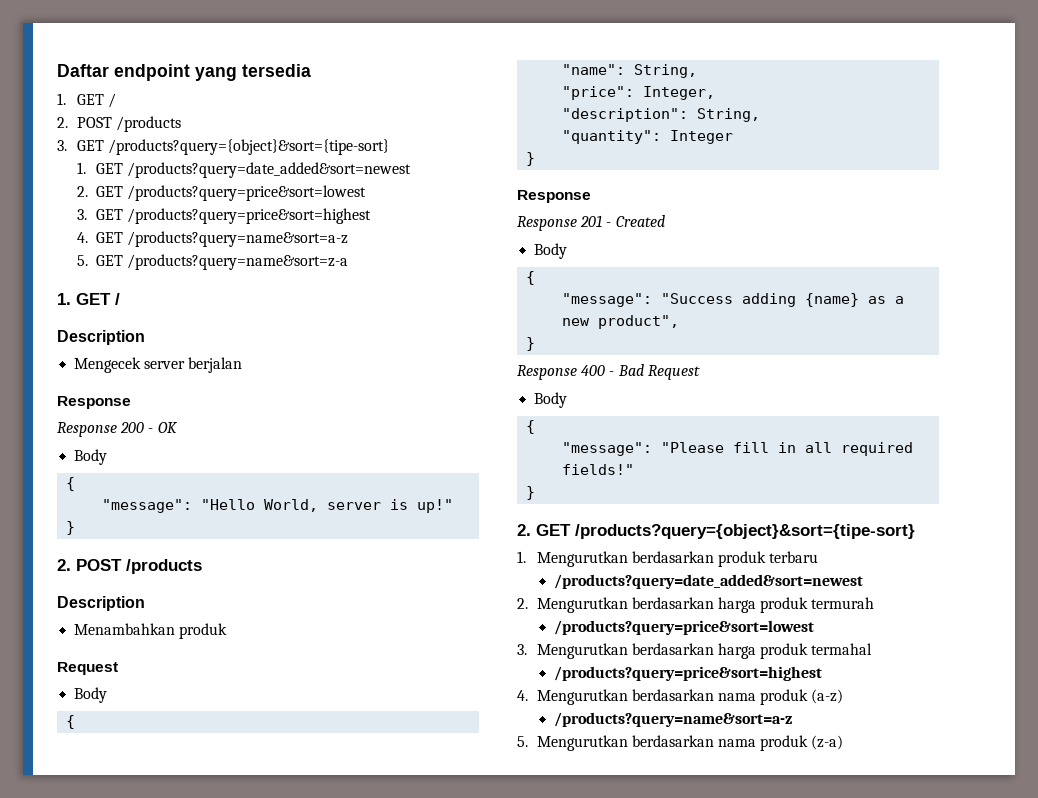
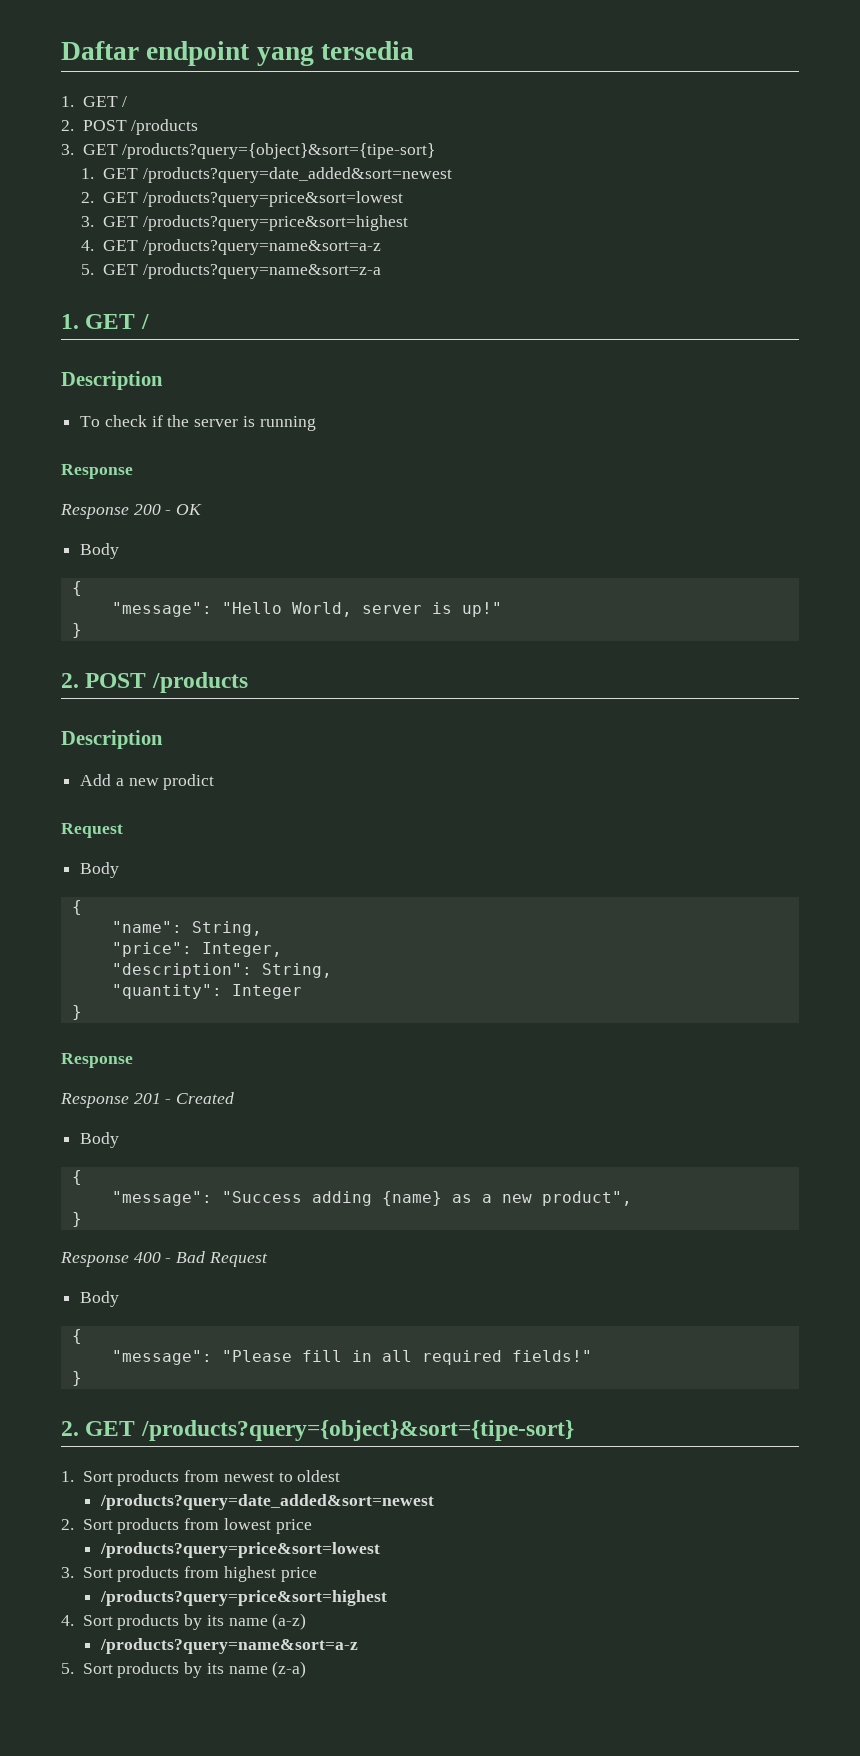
[74,357,243,373] Mengecek server berjalan -> [80,415,316,431] To check if the server is running
[74,623,228,639] Menambahkan produk -> [80,774,215,790] Add a new prodict
[536,551,819,567] [553,574,863,589] [517,597,875,613] [553,620,814,635] [517,643,873,659] [553,666,822,681] [517,689,844,705] [553,712,792,727] [517,735,809,751] Mengurutkan berdasarkan produk terbaru // /products?query=date_added&sort=newest // 2. Mengurutkan berdasarkan harga produk termurah // /products?query=price&sort=lowest // 3. Mengurutkan berdasarkan harga produk termahal // /products?query=price&sort=highest // 4. Mengurutkan berdasarkan nama produk (a-z) // /products?query=name&sort=a-z // 5. Mengurutkan berdasarkan nama produk -> [82,1470,341,1486] [99,1494,434,1510] [61,1518,312,1534] [99,1542,380,1558] [61,1566,317,1582] [99,1590,387,1606] [61,1613,307,1630] [99,1638,358,1654] [61,1662,268,1678] Sort products from newest to oldest // /products?query=date_added&sort=newest // 2. Sort products from lowest price // /products?query=price&sort=lowest // 3. Sort products from highest price // /products?query=price&sort=highest // 4. Sort products by its name (a-z) // /products?query=name&sort=a-z // 5. Sort products by its name

